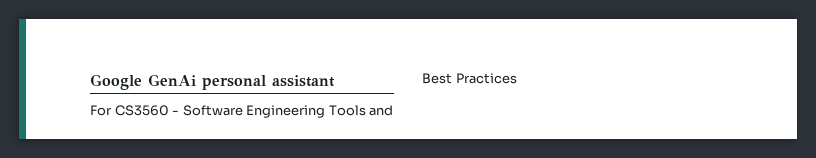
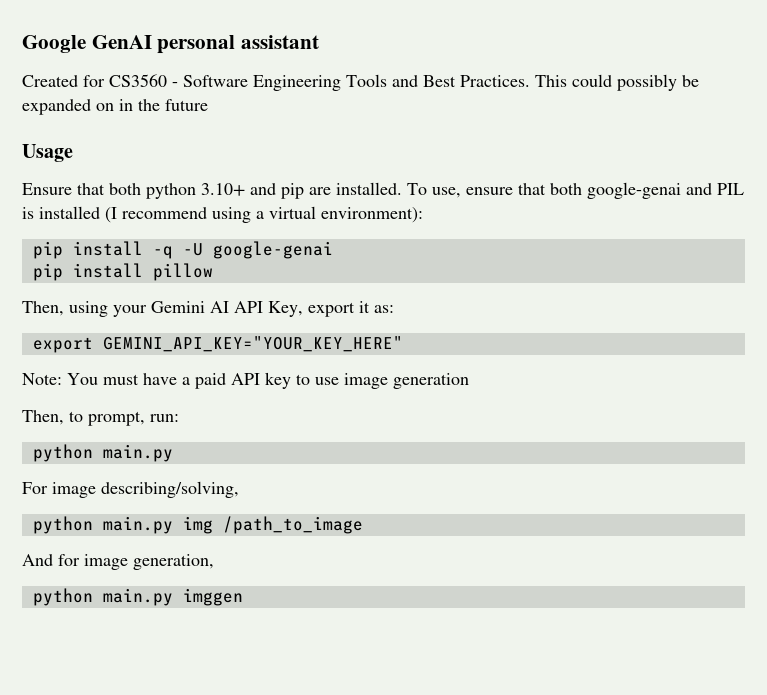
[148,74,196,86] GenAi -> [91,35,152,49] GenAI
[90,105,112,116] For -> [22,75,105,87] Created for
[455,73,517,84] Practices -> [460,74,699,91] [22,99,208,115] [22,144,73,162] [22,182,744,199] [22,206,423,223] [32,241,333,259] [32,263,213,281] [22,301,394,317] [32,336,403,353] [22,372,469,389] [22,410,179,426] [32,444,173,462] [22,481,239,498] [32,516,363,534] [22,554,214,570] [32,588,243,606] Practices. This could possibly be expanded on in the future // Usage // Ensure that both python 3.10+ and pip are installed. To use, ensure that both google-genai and PIL is installed (I recommend using a virtual environment): // pip install -q -U google-genai // pip install pillow // Then, using your Gemini AI API Key, export it as: // export GEMINI_API_KEY="YOUR_KEY_HERE" // Note: You must have a paid API key to use image generation // Then, to prompt, run: // python main.py // For image describing/solving, // python main.py img /path_to_image // And for image generation, // python main.py imggen

